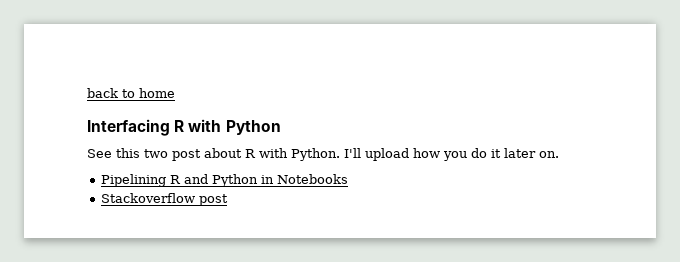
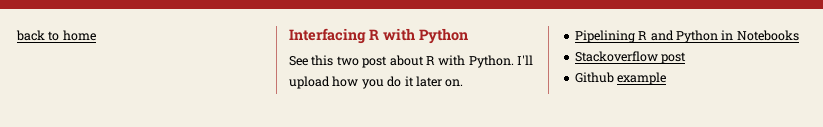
(228, 200) none -> [574,72,667,85] // Github example

